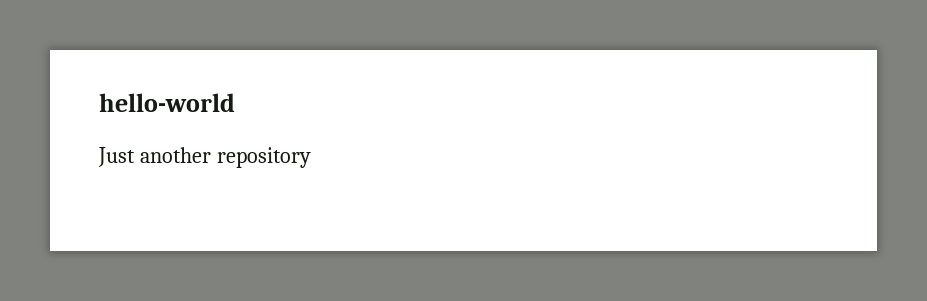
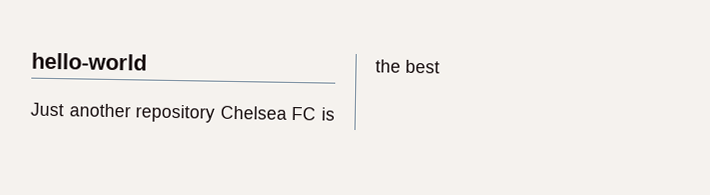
(311, 157) none -> [219,105,335,121] [375,59,440,74] Chelsea FC is the best

